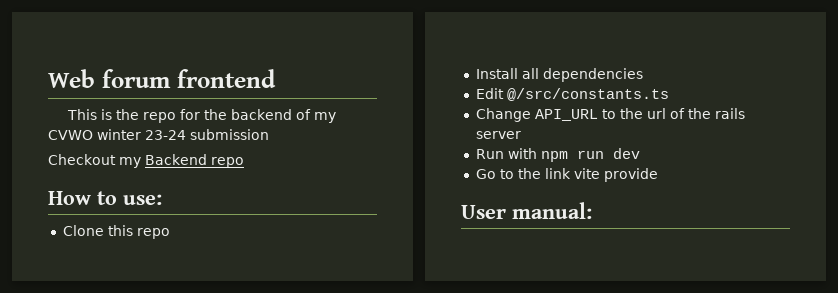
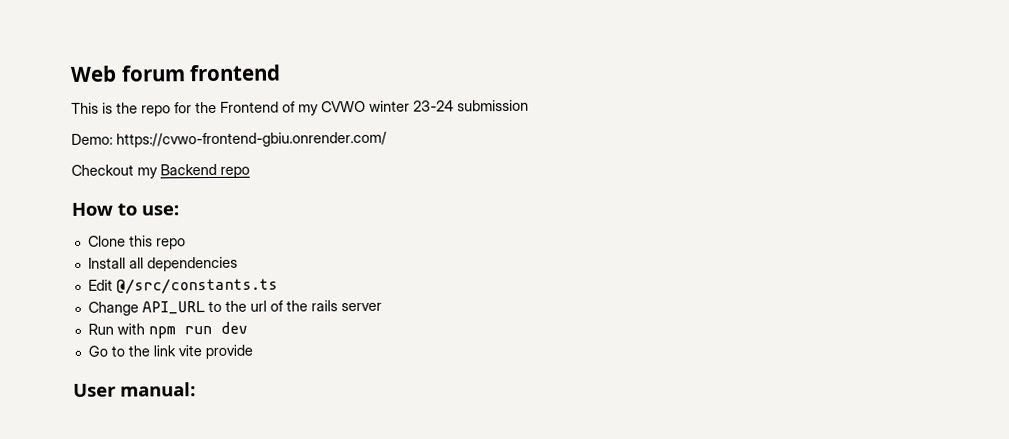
[230,109,292,120] backend -> [220,101,279,113] Frontend
(269, 134) none -> [71,131,387,148] // Demo: https://cvwo-frontend-gbiu.onrender.com/

